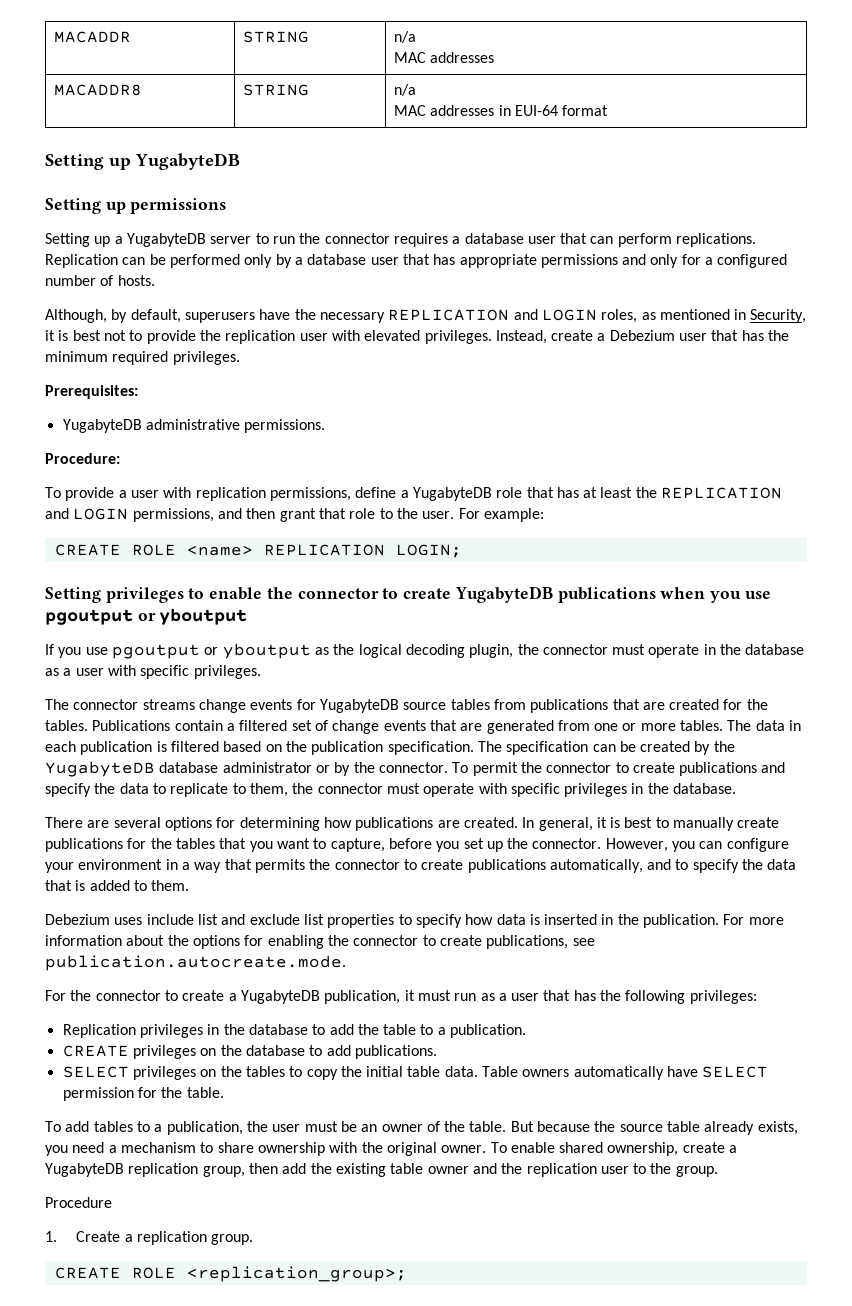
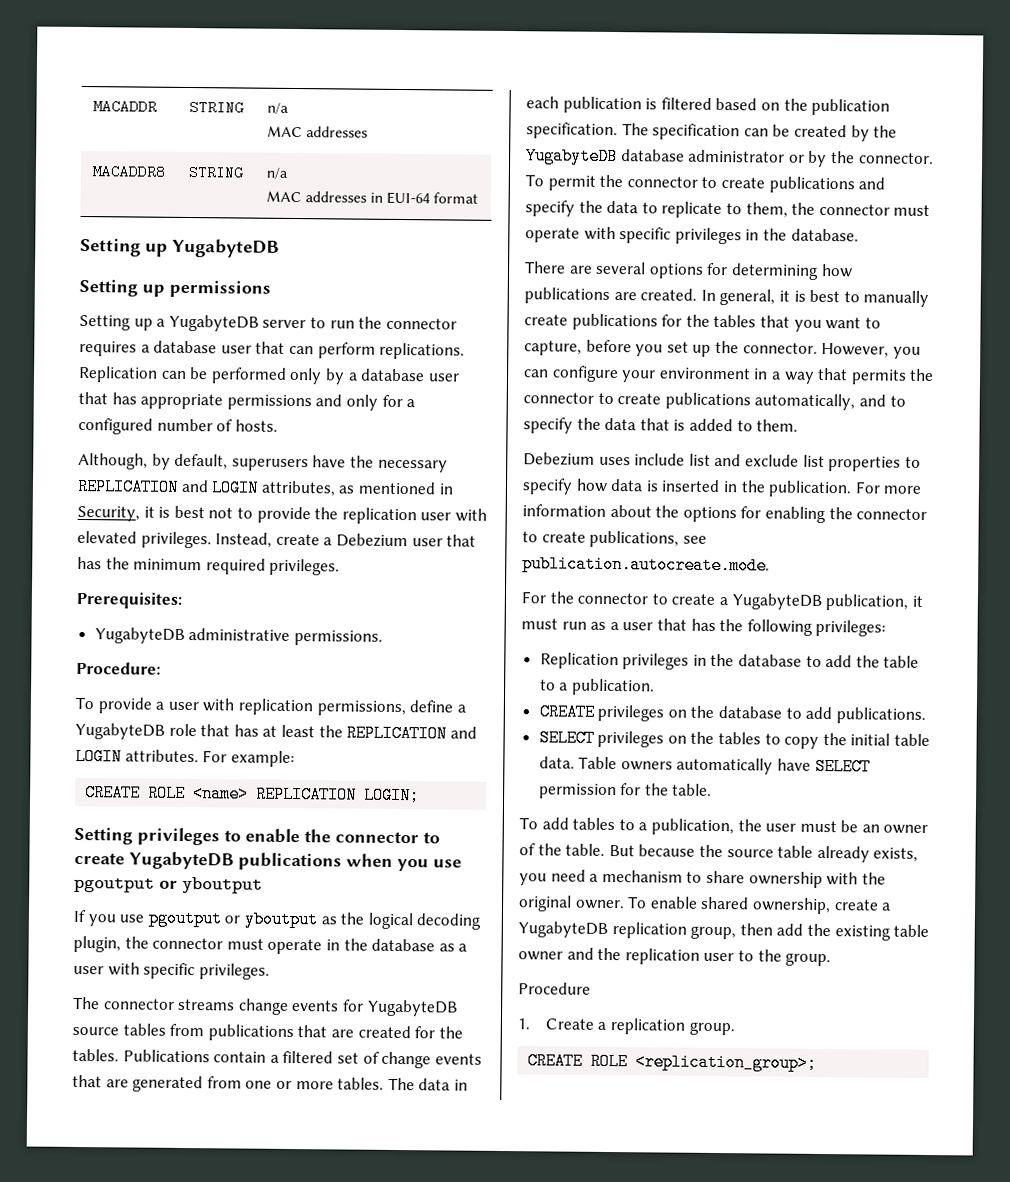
[601,309,638,323] roles, -> [260,480,336,497] attributes,
[132,508,455,522] permissions, and then grant that role to the user. -> [124,749,199,763] attributes.

